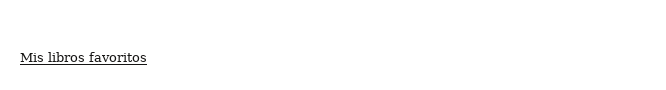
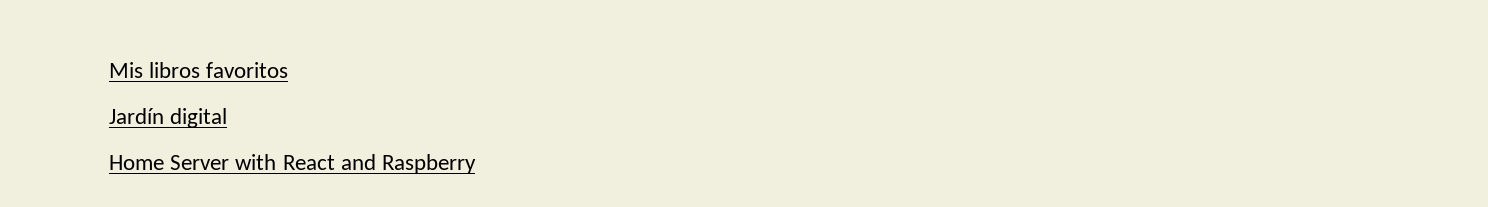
(147, 57) none -> [109,108,228,128] [109,154,477,174] // Jardín digital // Home Server with React and Raspberry

